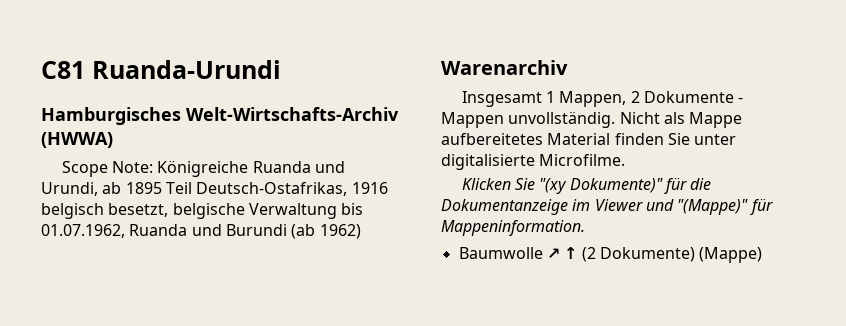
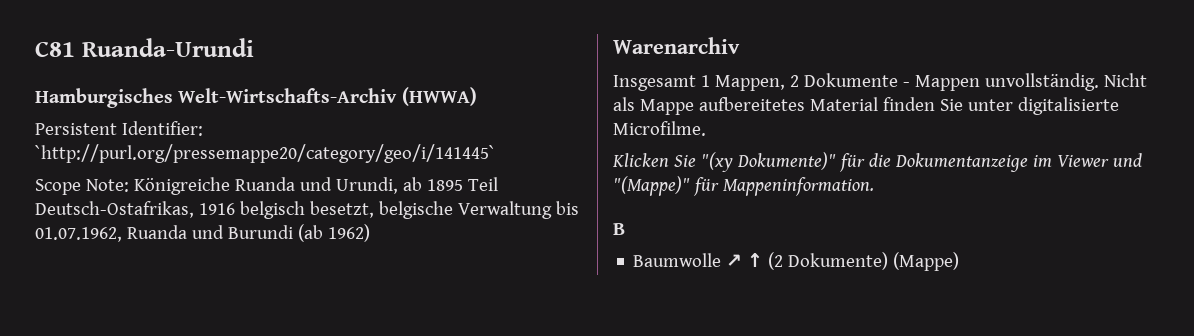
(113, 140) none -> [35,121,203,136] [35,144,495,163] // Persistent Identifier: `http://purl.org/pressemappe20/category/geo/i/141445`
(585, 228) none -> [613,223,625,235] // B

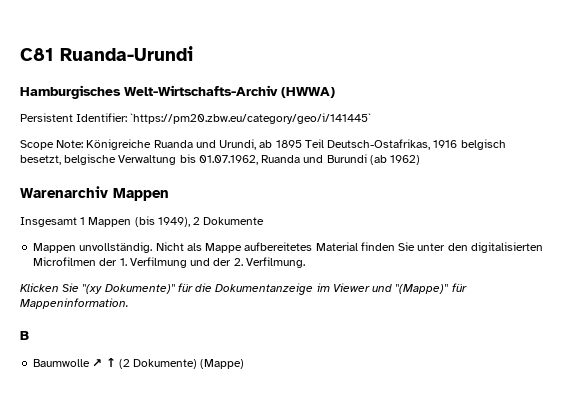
[35,144,495,163] `http://purl.org/pressemappe20/category/geo/i/141445` -> [130,113,372,124] `https://pm20.zbw.eu/category/geo/i/141445`
(740, 45) none -> [113,188,169,201] Mappen
[714,75,785,91] Mappen, -> [88,216,190,227] Mappen (bis 1949),
[902,82,910,87] - -> (265, 221) //
[1017,97,1119,115] [613,121,706,136] digitalisierte Microfilme. -> [447,242,543,253] [33,257,305,268] den digitalisierten Microfilmen der 1. Verfilmung und der 2. Verfilmung.

